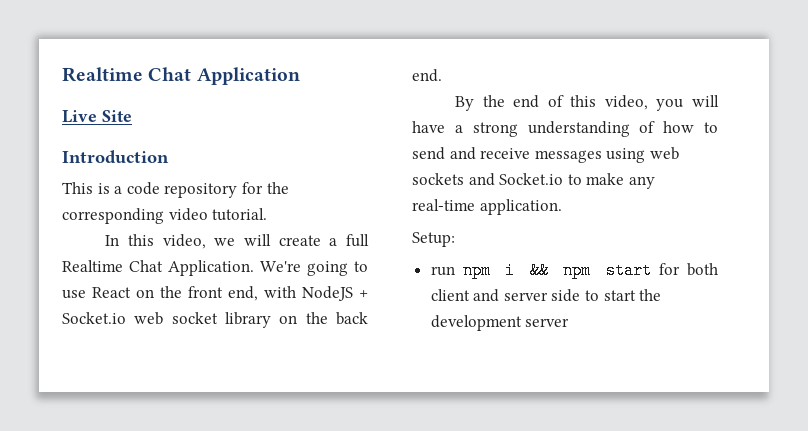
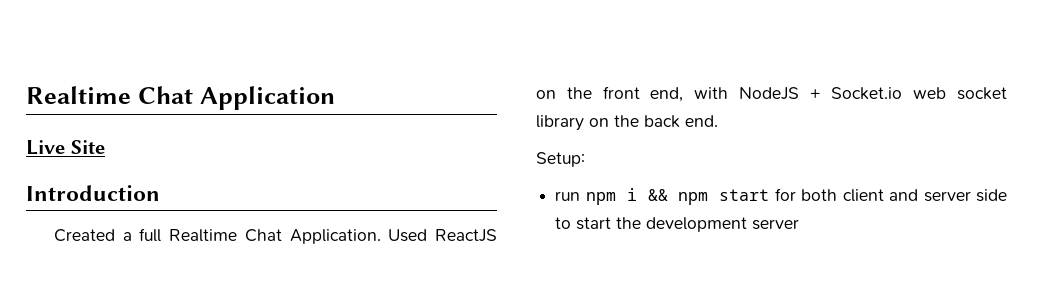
[62,182,289,198] [62,208,268,224] [105,234,321,249] This is a code repository for the corresponding video tutorial. // In this video, we will create -> [53,229,115,242] Created
[260,261,368,276] [62,287,131,299] We're going to use React -> [388,229,498,242] Used ReactJS
[455,95,719,111] [412,121,718,137] [412,147,679,163] [412,173,655,189] [412,199,562,215] // By the end of this video, you will have a strong understanding of how to send and receive messages using web sockets and Socket.io to make any real-time application. -> (718, 121) none

